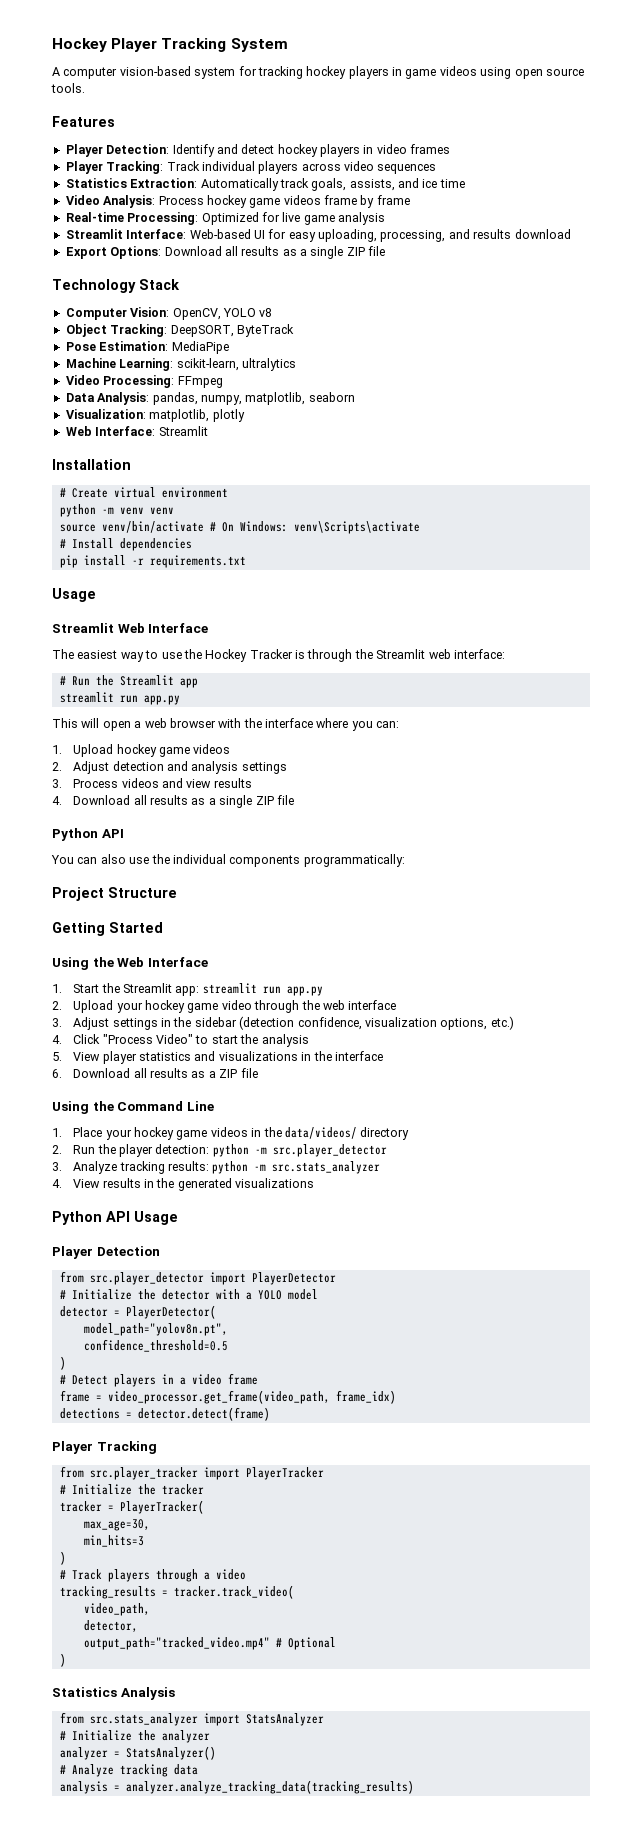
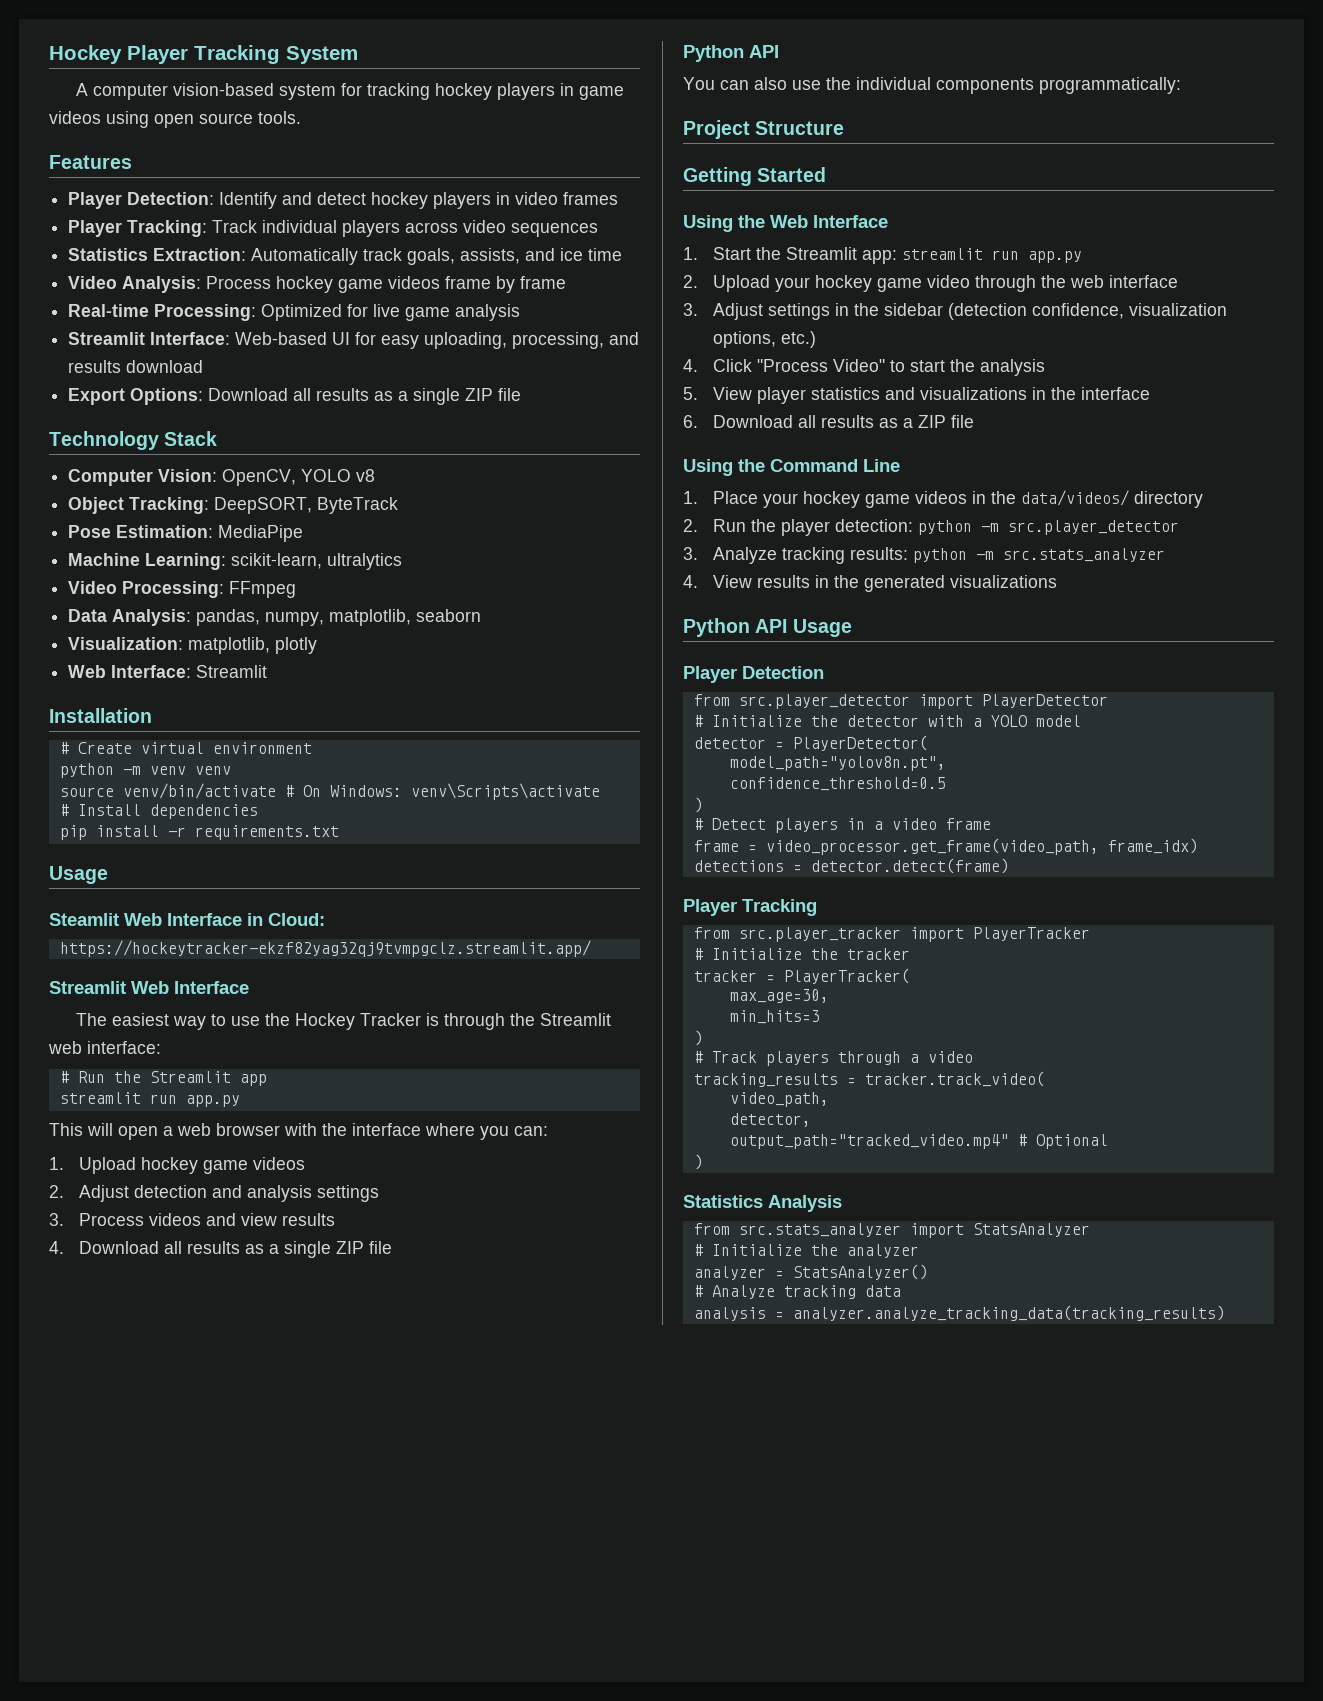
(96, 595) none -> [49,913,325,926] [59,940,591,957] // Steamlit Web Interface in Cloud: // https://hockeytracker-ekzf82yag32qj9tvmpgclz.streamlit.app/

